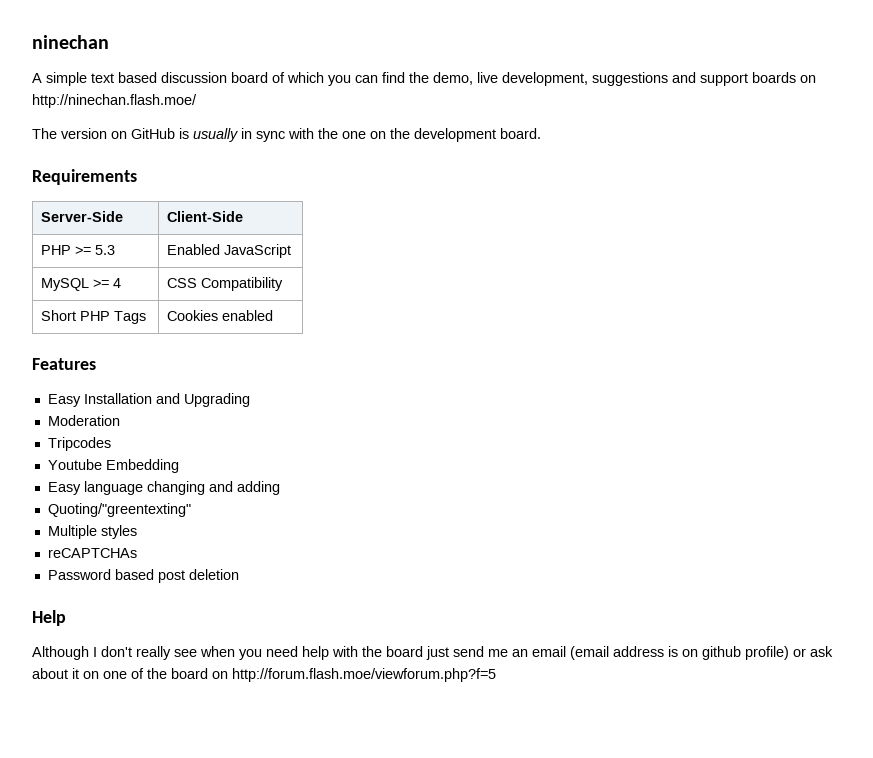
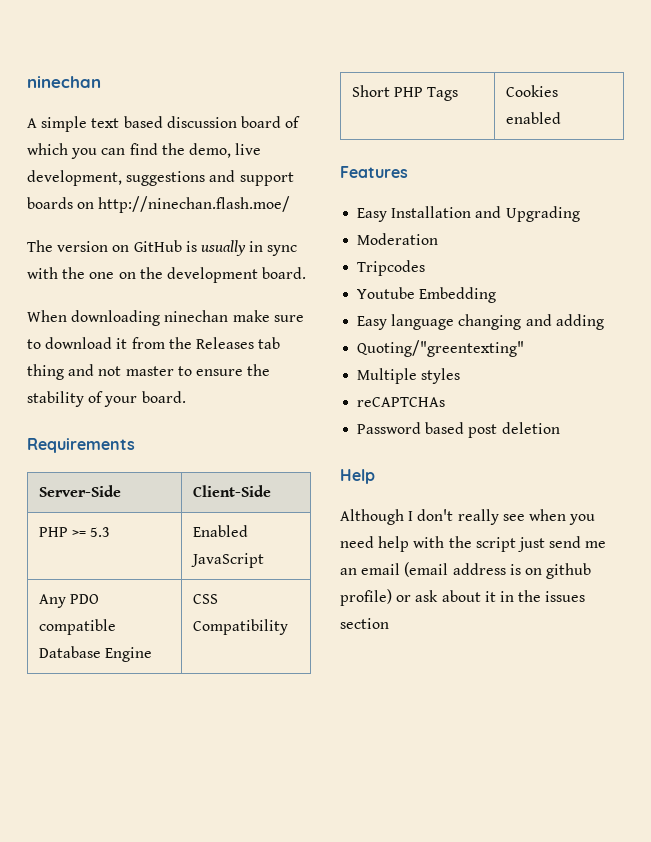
(541, 133) none -> [27,310,304,326] [27,337,281,349] [27,364,271,380] [27,391,186,407] // When downloading ninechan make sure to download it from the Releases tab thing and not master to ensure the stability of your board.
[40,278,121,291] MySQL >= 4 -> [38,594,99,608] [38,619,116,635] [38,646,152,662] Any PDO compatible Database Engine
[386,646,423,657] board -> [475,537,516,552] script
[83,668,496,682] on one of the board on http://forum.flash.moe/viewforum.php?f=5 -> [499,590,586,602] [340,618,389,629] in the issues section

